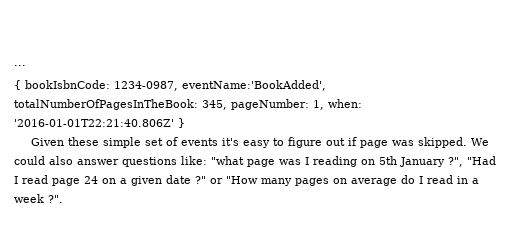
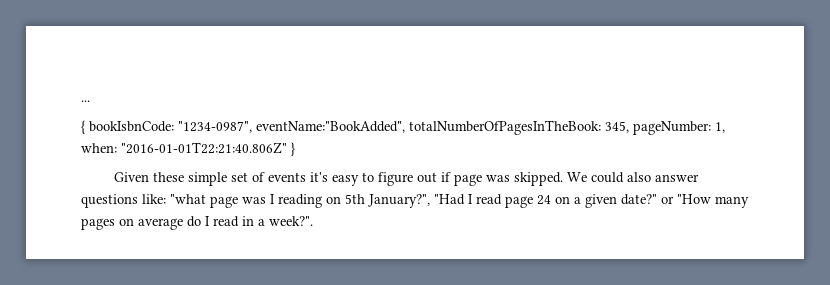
[114,80,326,91] 1234-0987, eventName:'BookAdded', -> [178,121,405,133] "1234-0987", eventName:"BookAdded",
[14,119,174,127] '2016-01-01T22:21:40.806Z' -> [121,142,287,154] "2016-01-01T22:21:40.806Z"
[400,157,463,167] January ?", -> [368,194,430,208] January?",
[166,175,206,184] date ?" -> [621,194,657,205] date?"
[14,194,63,203] week ?". -> [269,216,313,226] week?".

